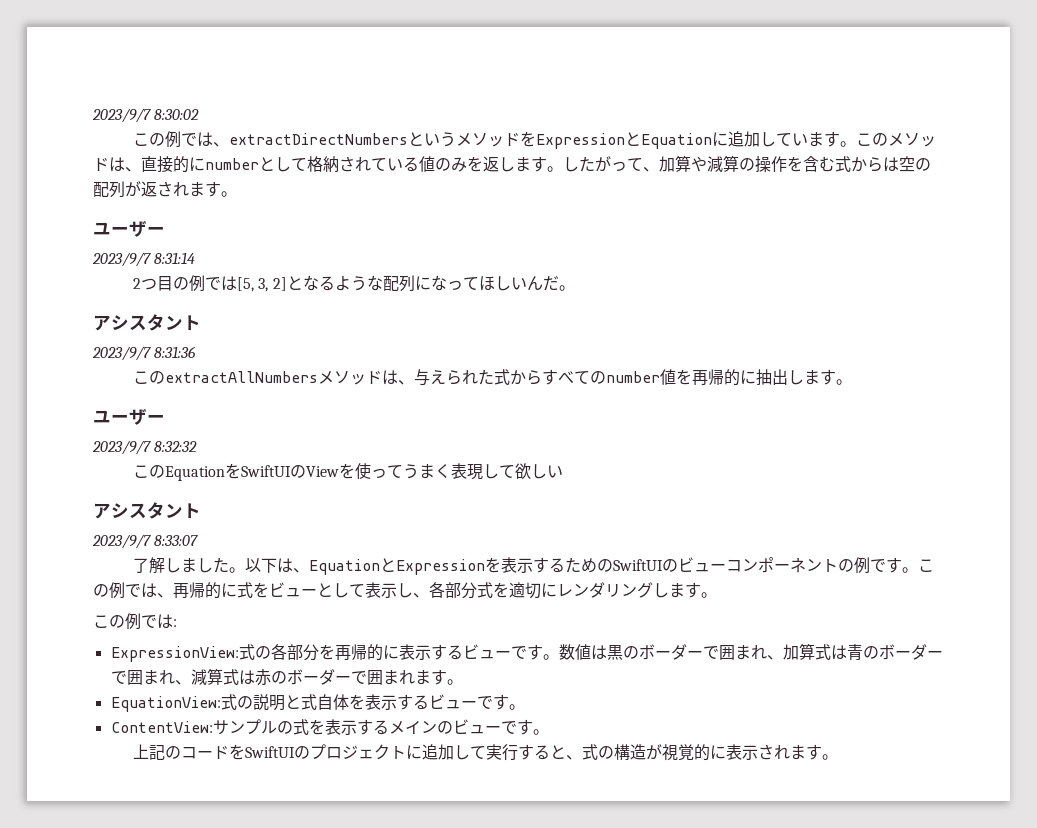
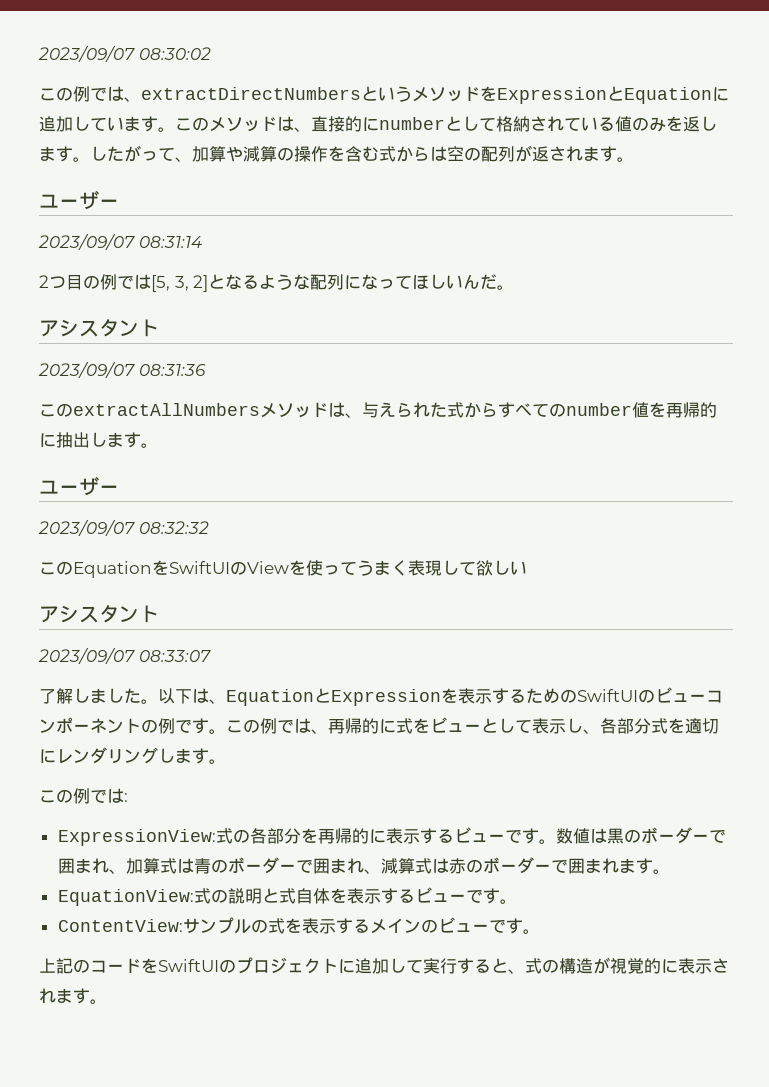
[92,108,200,123] 2023/9/7 8:30:02 -> [38,46,211,62] 2023/09/07 08:30:02
[92,252,196,267] 2023/9/7 8:31:14 -> [38,234,202,250] 2023/09/07 08:31:14
[92,346,197,361] 2023/9/7 8:31:36 -> [38,362,206,378] 2023/09/07 08:31:36
[92,440,198,455] 2023/9/7 8:32:32 -> [38,520,209,536] 2023/09/07 08:32:32
[92,534,199,549] 2023/9/7 8:33:07 -> [38,648,211,664] 2023/09/07 08:33:07

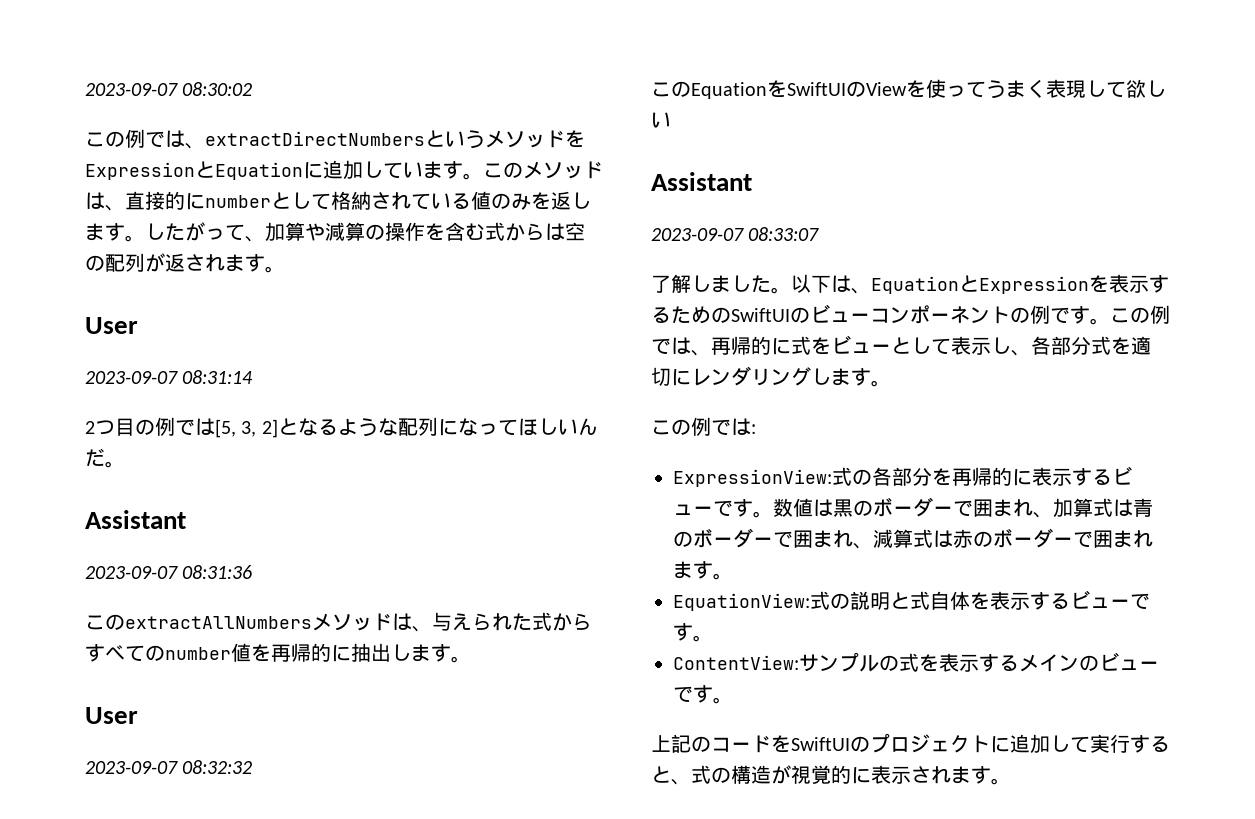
[38,46,135,62] 2023/09/07 -> [85,83,178,96] 2023-09-07
[39,190,119,210] [38,234,135,250] ユーザー // 2023/09/07 -> [85,317,138,334] [85,371,178,384] User // 2023-09-07
[39,319,159,337] [38,362,135,378] アシスタント // 2023/09/07 -> [85,510,186,529] [85,566,178,579] Assistant // 2023-09-07
[39,476,119,496] [38,520,135,536] ユーザー // 2023/09/07 -> [85,707,138,724] [85,761,178,774] User // 2023-09-07
[39,605,159,623] [38,648,135,664] アシスタント // 2023/09/07 -> [651,172,752,191] [651,228,744,241] Assistant // 2023-09-07

